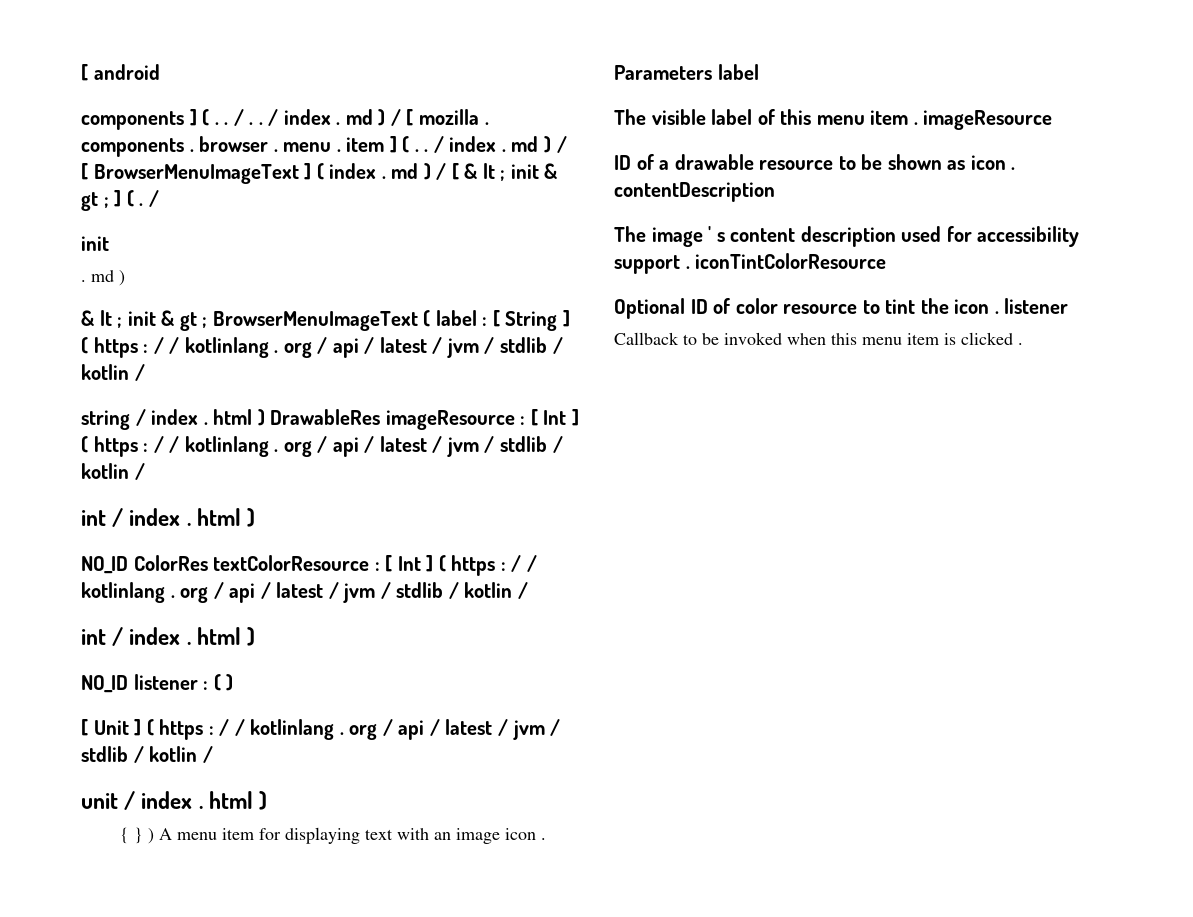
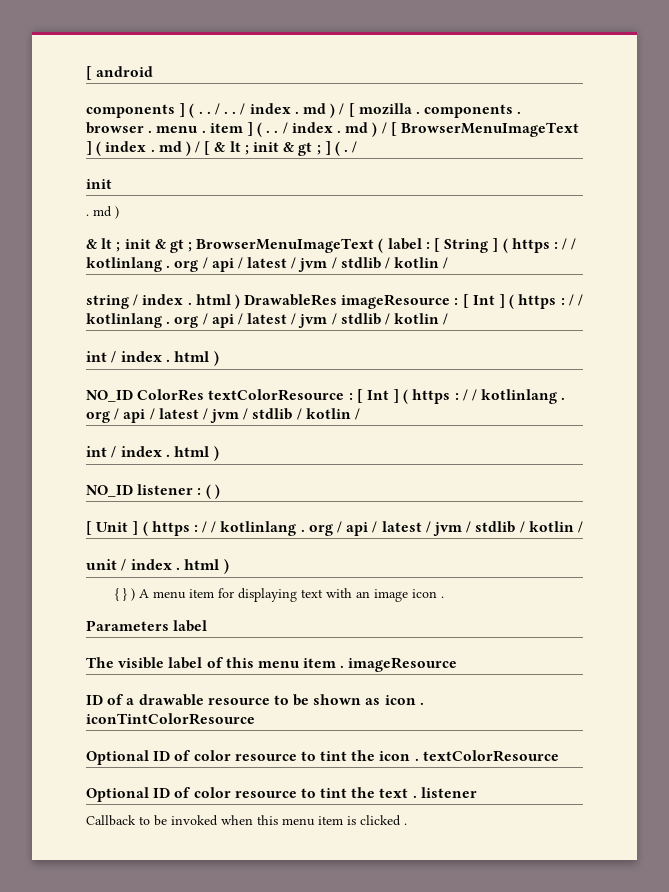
[614,182,775,202] [614,226,1080,247] [614,255,690,274] contentDescription // The image ' s content description used for accessibility support . -> (424, 703) none
(999, 312) none -> [422,750,559,762] [86,787,417,802] textColorResource // Optional ID of color resource to tint the text .

